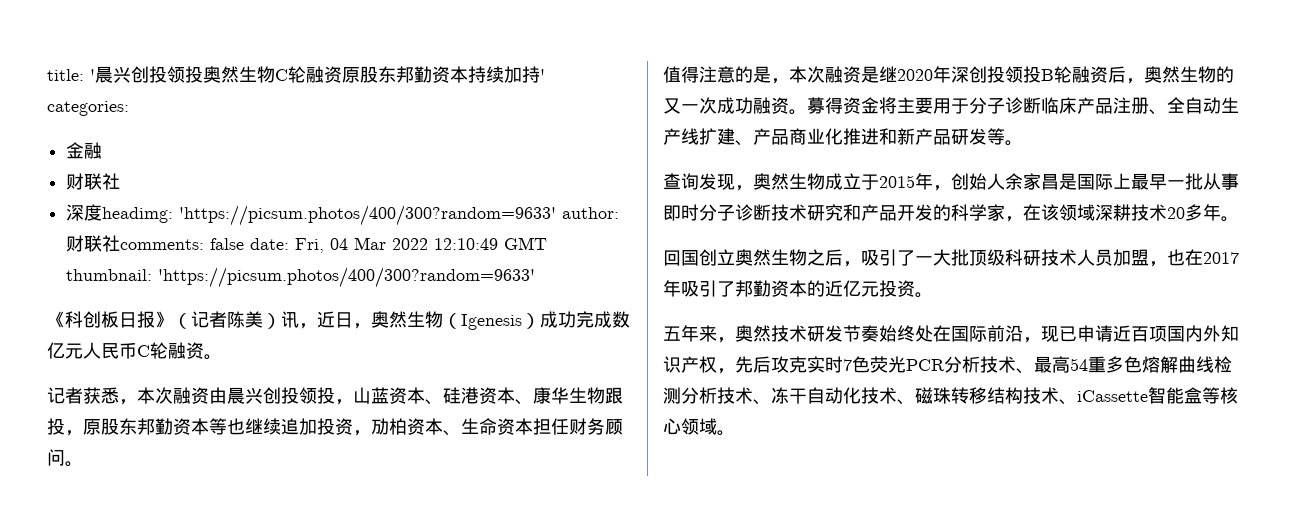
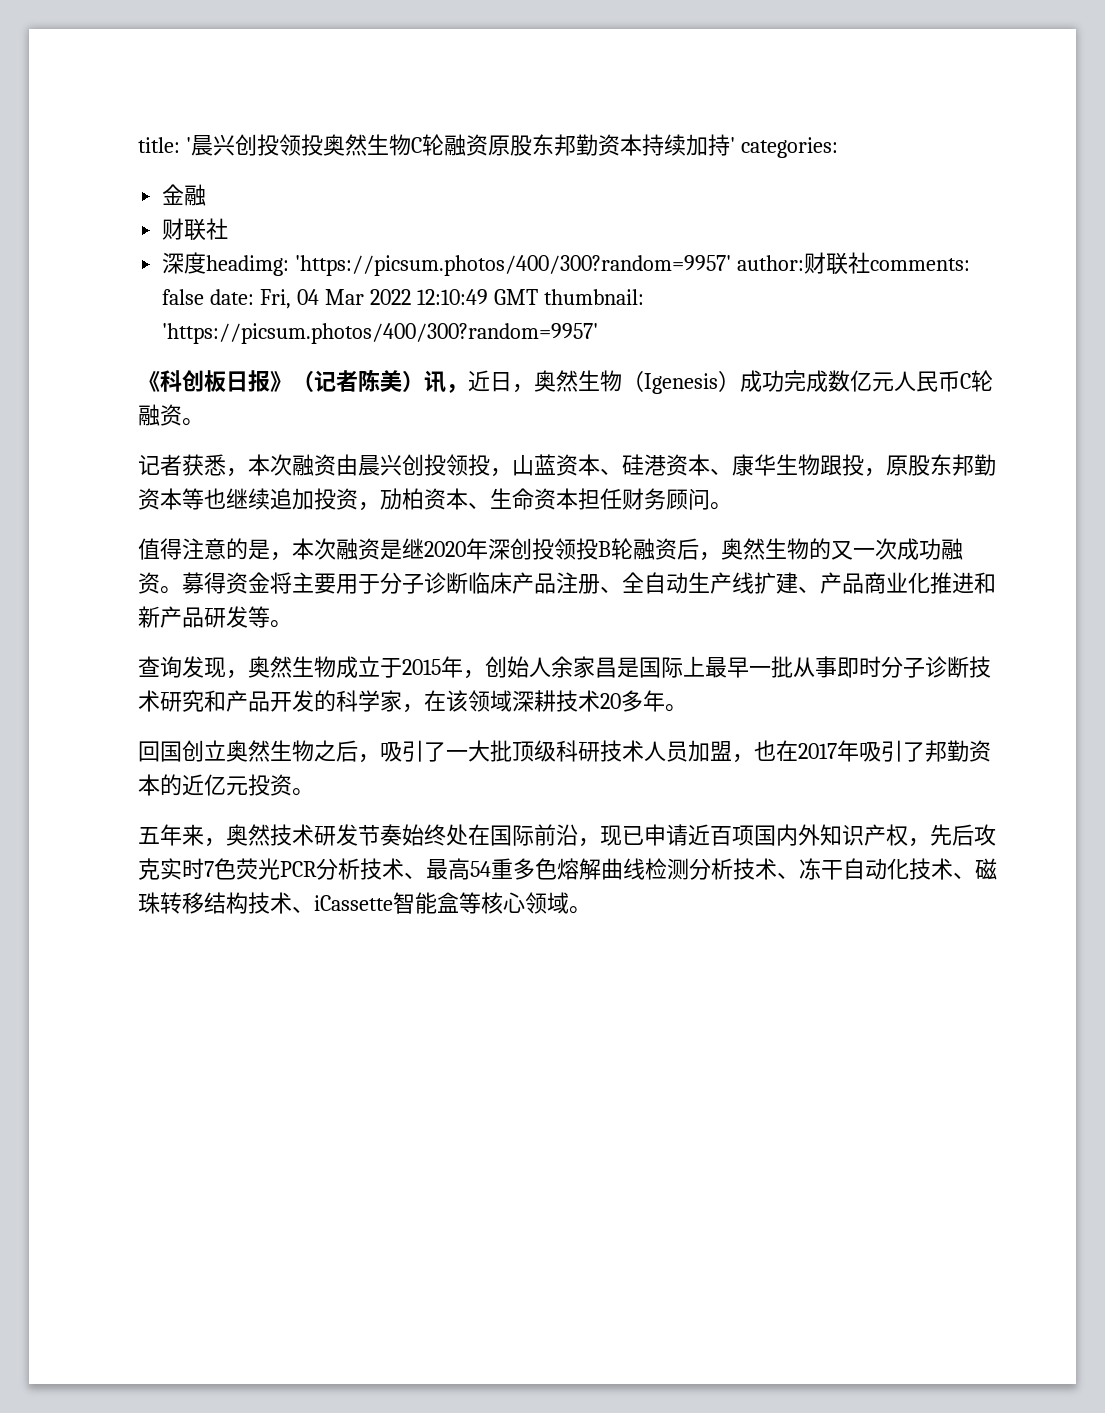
[179,205,557,226] 'https://picsum.photos/400/300?random=9633' -> [295,255,732,276] 'https://picsum.photos/400/300?random=9957'
[158,267,536,288] 'https://picsum.photos/400/300?random=9633' -> [162,323,599,344] 'https://picsum.photos/400/300?random=9957'

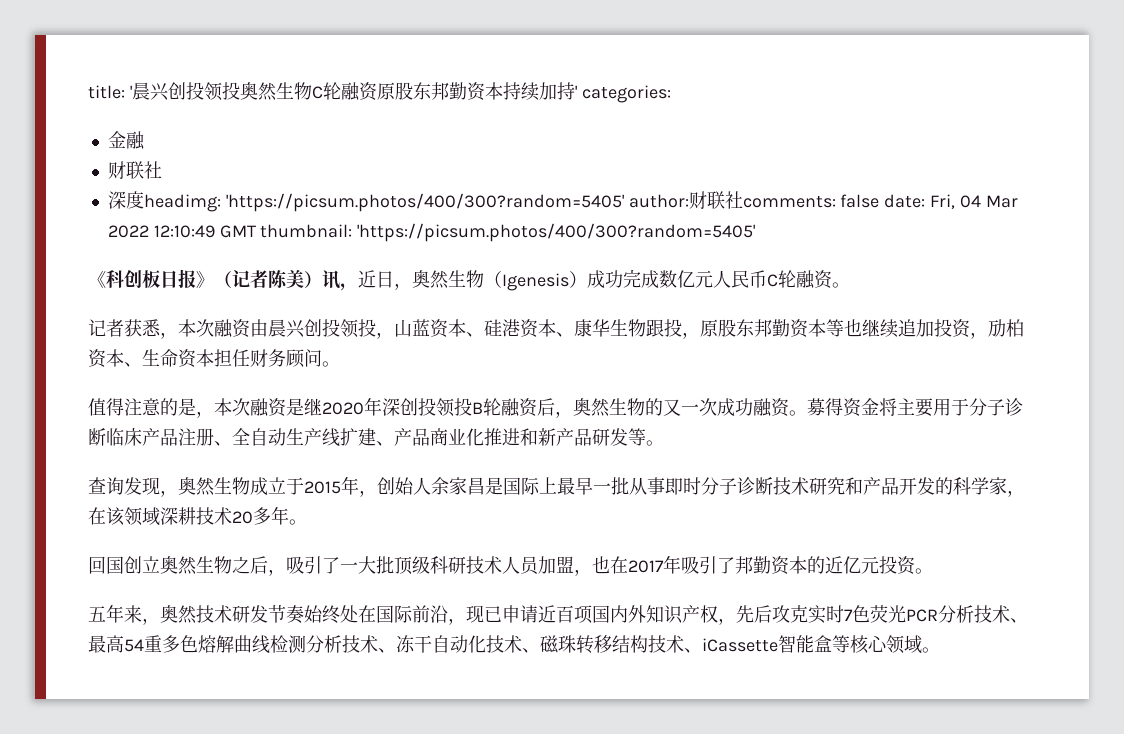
[295,255,732,276] 'https://picsum.photos/400/300?random=9957' -> [225,193,624,212] 'https://picsum.photos/400/300?random=5405'
[162,323,599,344] 'https://picsum.photos/400/300?random=9957' -> [357,223,756,242] 'https://picsum.photos/400/300?random=5405'

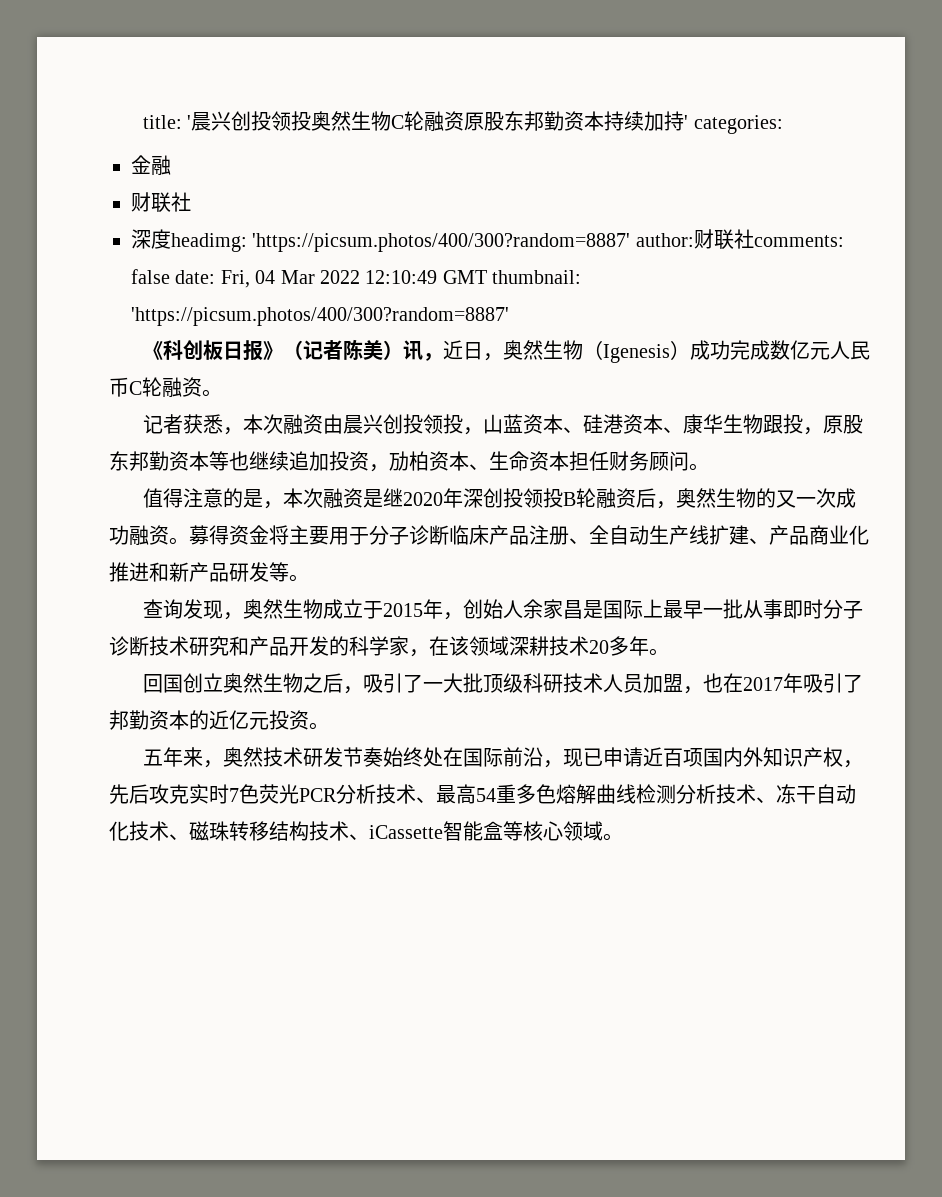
[225,193,624,212] 'https://picsum.photos/400/300?random=5405' -> [252,233,631,252] 'https://picsum.photos/400/300?random=8887'
[357,223,756,242] 'https://picsum.photos/400/300?random=5405' -> [131,307,509,326] 'https://picsum.photos/400/300?random=8887'

